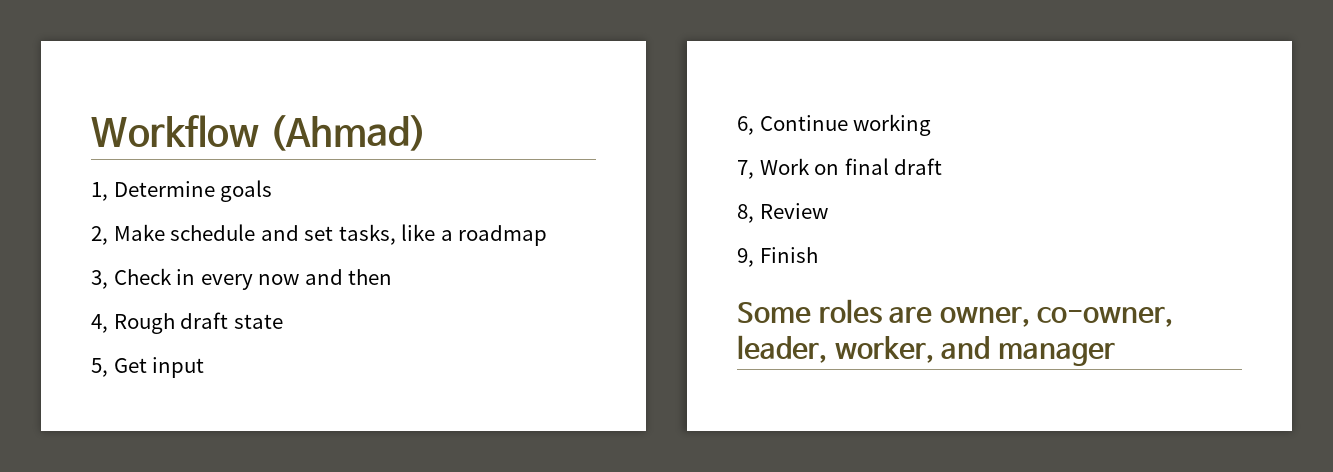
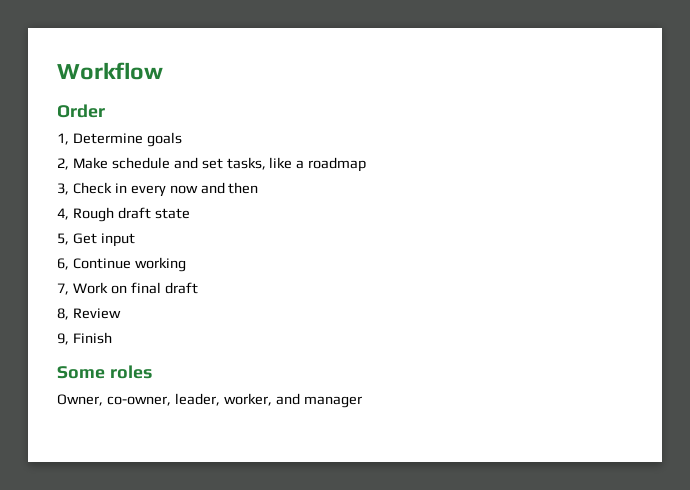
[269,115,428,151] (Ahmad) -> [57,104,105,118] // Order
[889,306,1030,327] are owner, -> [57,394,103,406] // Owner,

